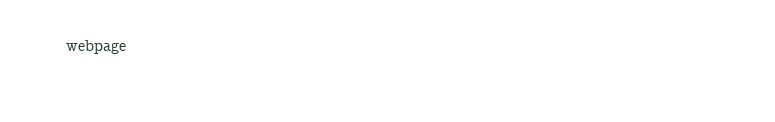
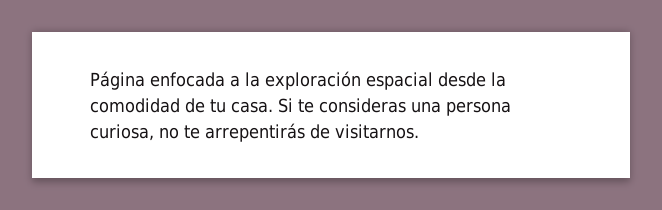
[66,40,126,54] webpage -> [90,71,506,90] [90,98,511,116] [90,123,419,142] Página enfocada a la exploración espacial desde la comodidad de tu casa. Si te consideras una persona curiosa, no te arrepentirás de visitarnos.

